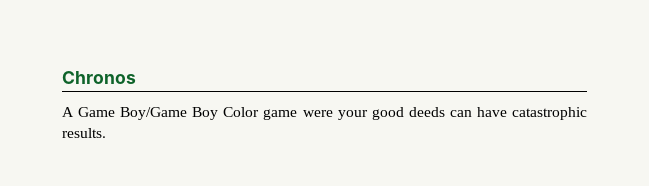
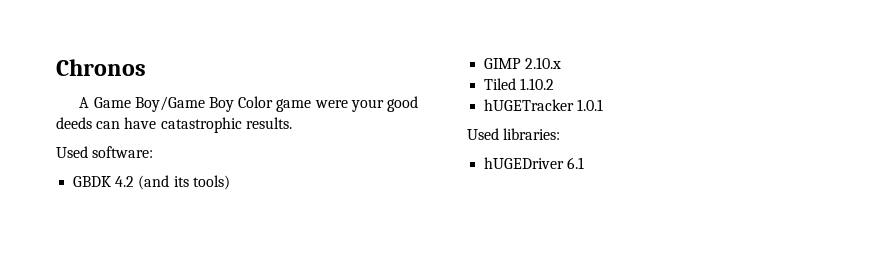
(106, 133) none -> [56,146,154,158] [73,175,230,190] [484,57,562,69] [484,78,555,90] [484,99,604,111] [467,128,561,140] [484,157,585,169] // Used software: // GBDK 4.2 (and its tools) // GIMP 2.10.x // Tiled 1.10.2 // hUGETracker 1.0.1 // Used libraries: // hUGEDriver 6.1

